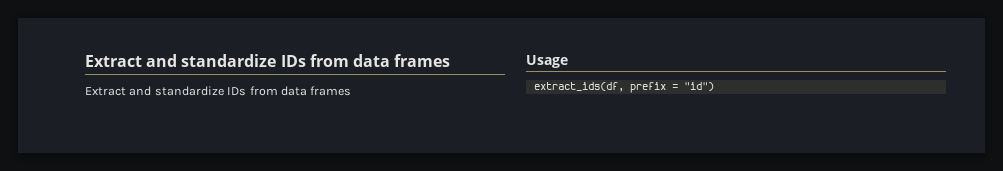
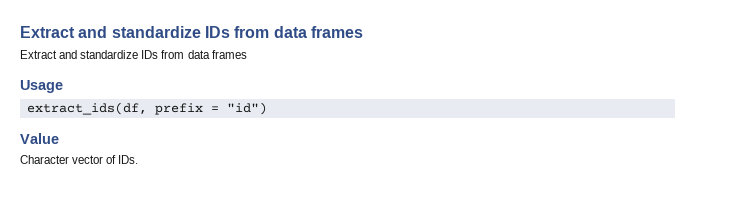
(714, 86) none -> [20,133,59,144] [20,155,139,164] // Value // Character vector of IDs.

